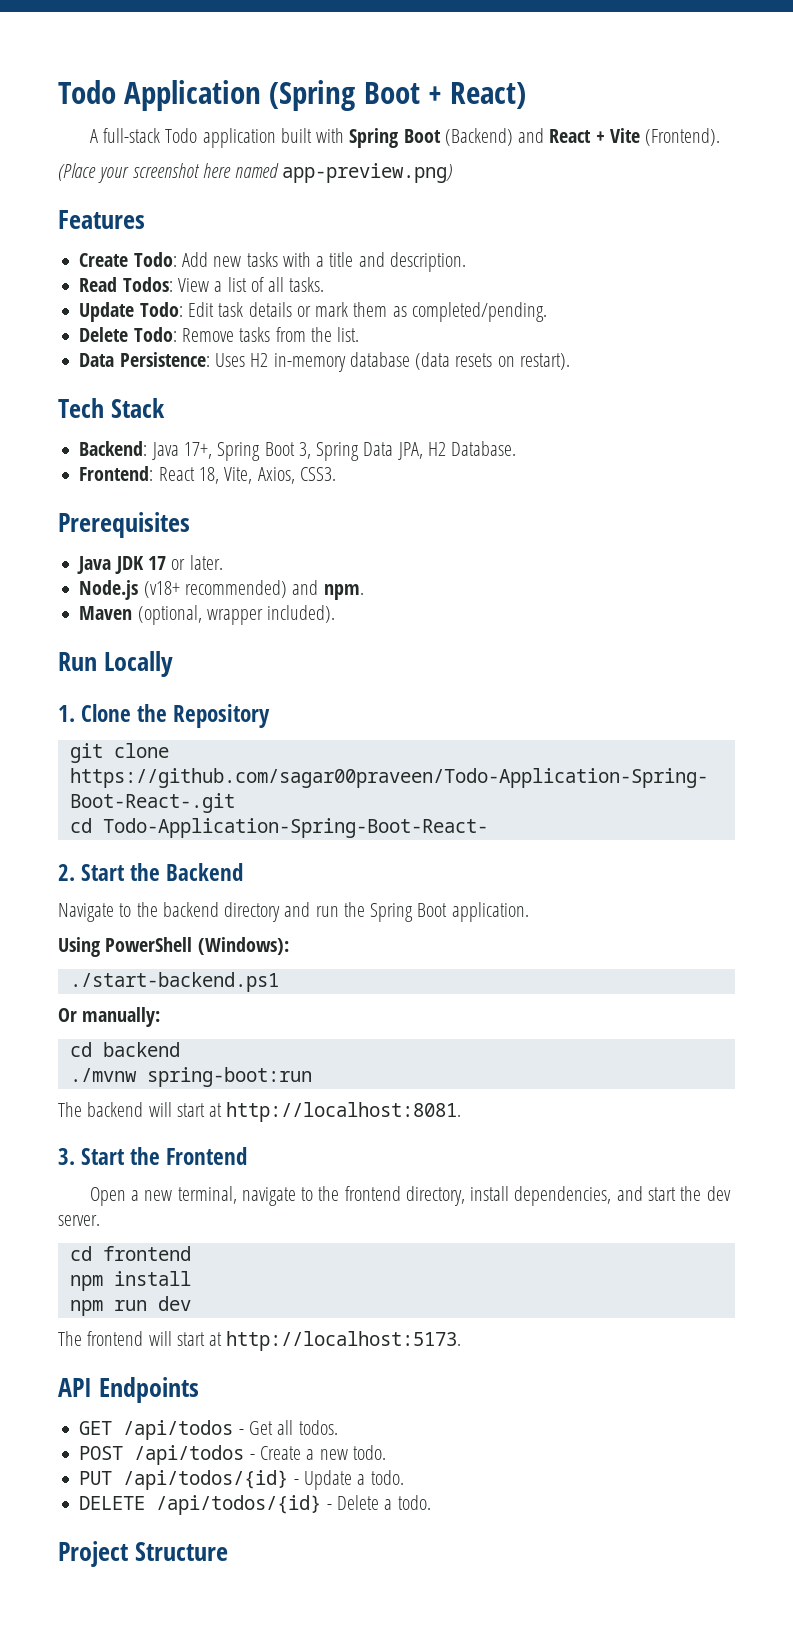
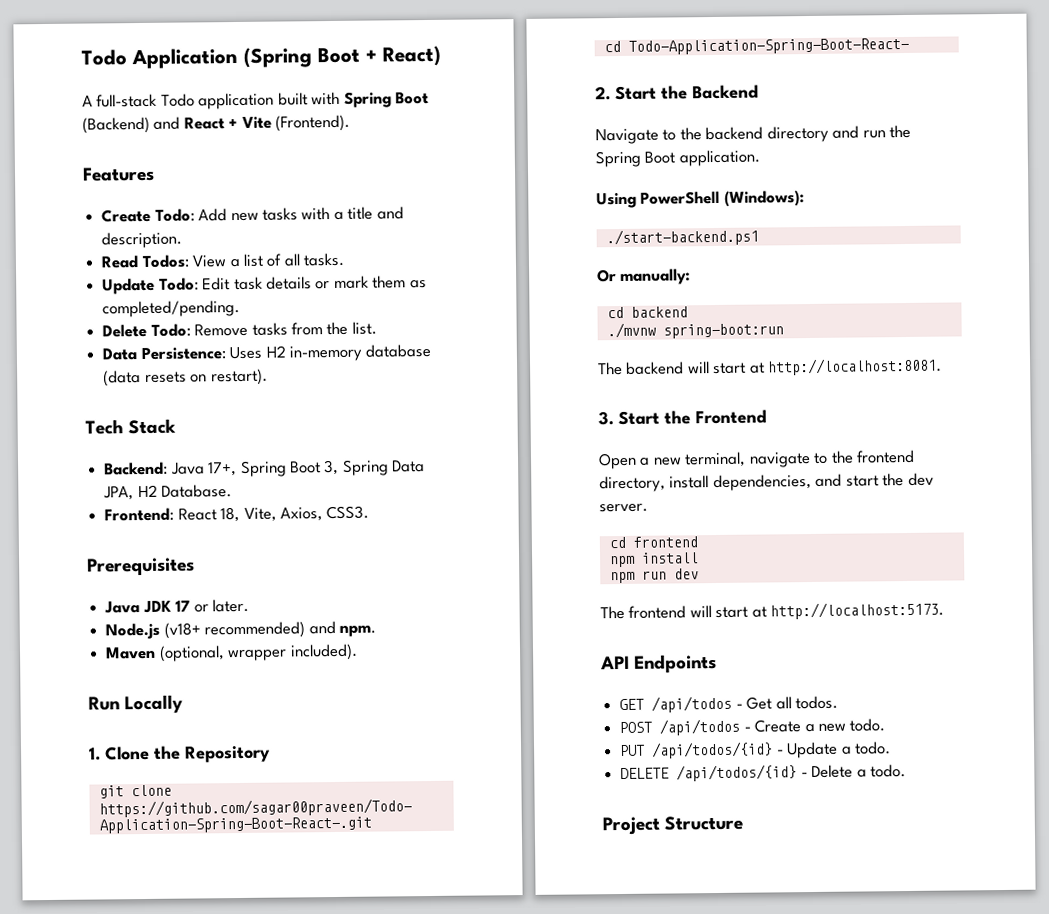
[58,163,453,183] // (Place your screenshot here named app-preview.png) -> (351, 123) none

